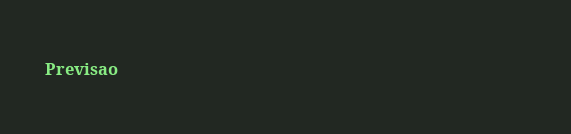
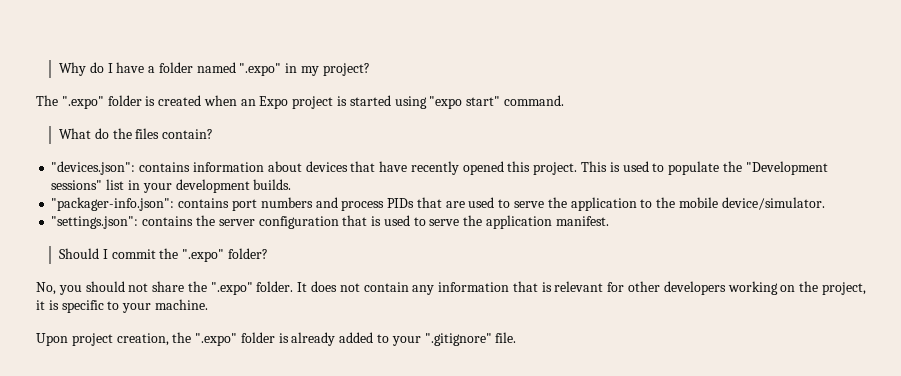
[45,63,118,75] Previsao -> [58,62,370,76] [36,95,564,109] [58,128,214,139] [51,161,828,175] [51,179,292,193] [51,197,825,211] [51,215,609,229] [58,248,268,262] [36,281,866,295] [36,299,208,313] [36,332,517,346] Why do I have a folder named ".expo" in my project? // The ".expo" folder is created when an Expo project is started using "expo start" command. // What do the files contain? // "devices.json": contains information about devices that have recently opened this project. This is used to populate the "Development sessions" list in your development builds. // "packager-info.json": contains port numbers and process PIDs that are used to serve the application to the mobile device/simulator. // "settings.json": contains the server configuration that is used to serve the application manifest. // Should I commit the ".expo" folder? // No, you should not share the ".expo" folder. It does not contain any information that is relevant for other developers working on the project, it is specific to your machine. // Upon project creation, the ".expo" folder is already added to your ".gitignore" file.

